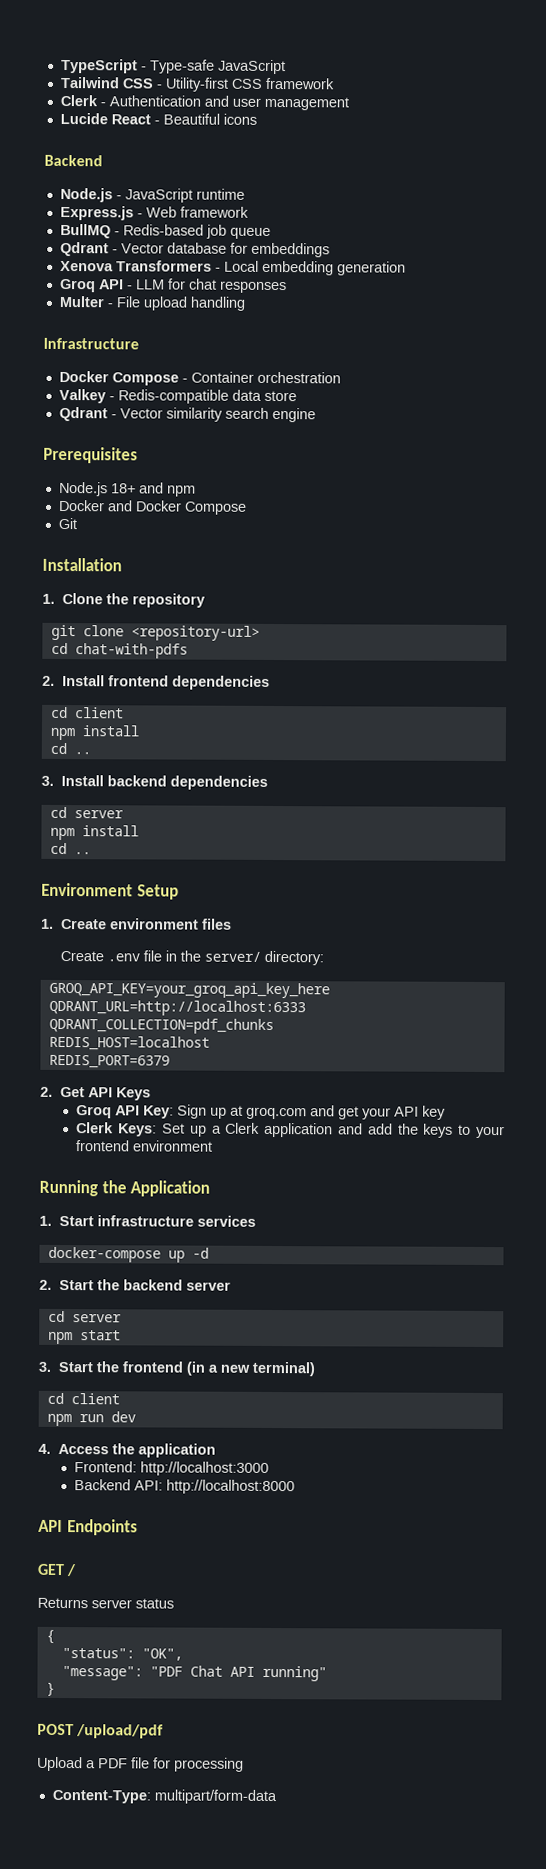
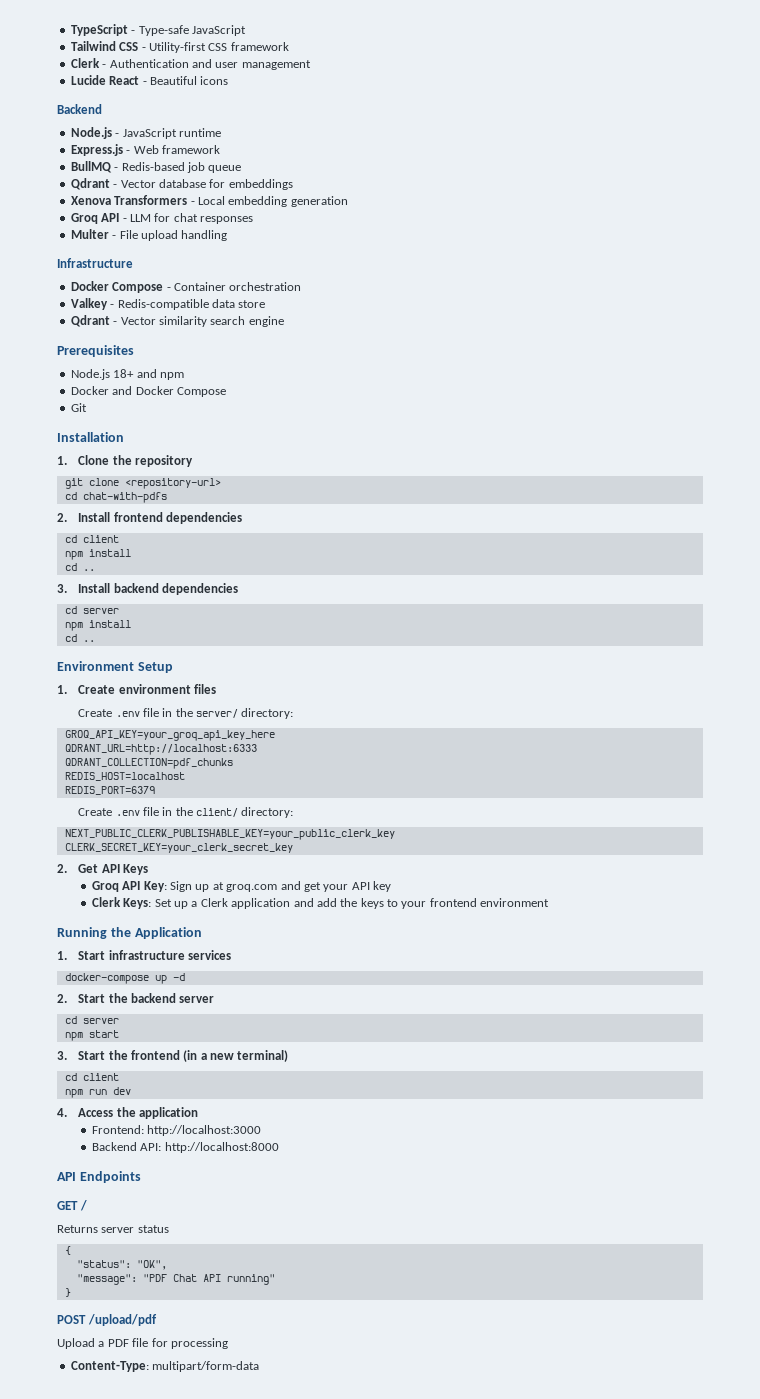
(170, 1061) none -> [78,807,294,818] [64,829,395,840] [64,843,293,853] // Create .env file in the client/ directory: // NEXT_PUBLIC_CLERK_PUBLISHABLE_KEY=your_public_clerk_key // CLERK_SECRET_KEY=your_clerk_secret_key

